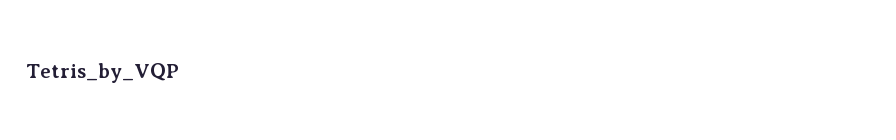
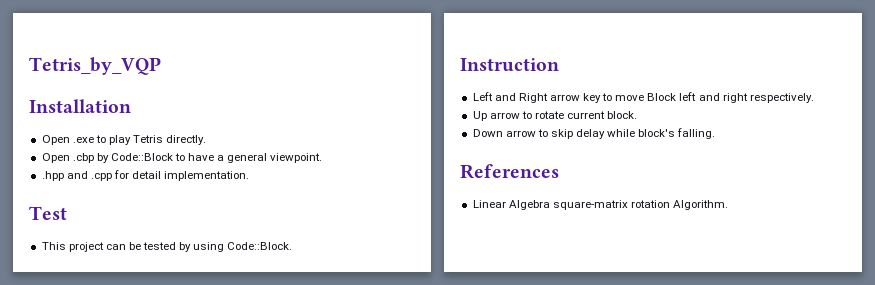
(179, 73) none -> [29,99,131,113] [41,135,207,145] [41,153,323,163] [41,170,250,181] [29,206,67,220] [41,242,293,252] [460,58,559,72] [472,92,814,103] [472,111,638,121] [472,128,716,139] [460,164,559,179] [472,200,729,210] // Installation // Open .exe to play Tetris directly. // Open .cbp by Code::Block to have a general viewpoint. // .hpp and .cpp for detail implementation. // Test // This project can be tested by using Code::Block. // Instruction // Left and Right arrow key to move Block left and right respectively. // Up arrow to rotate current block. // Down arrow to skip delay while block's falling. // References // Linear Algebra square-matrix rotation Algorithm.

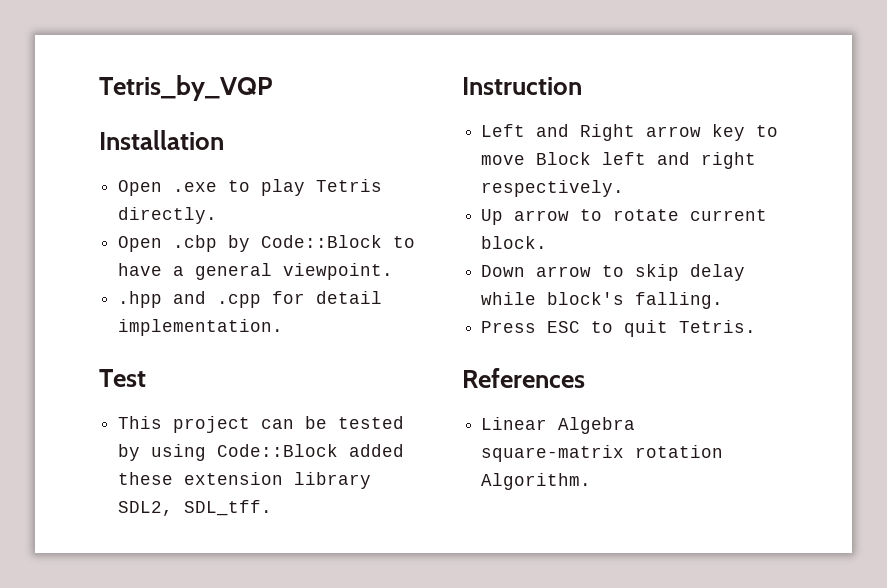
[227,242,293,250] Code::Block. -> [217,444,405,457] [118,472,372,489] [118,500,273,516] Code::Block added these extension library SDL2, SDL_tff.
(716, 133) none -> [481,320,757,337] // Press ESC to quit Tetris.

